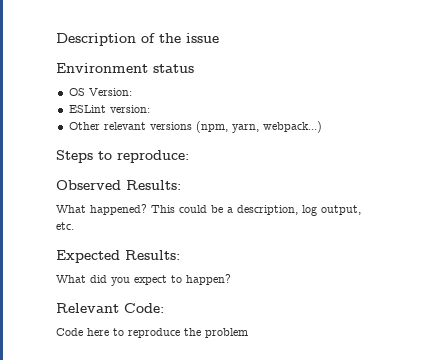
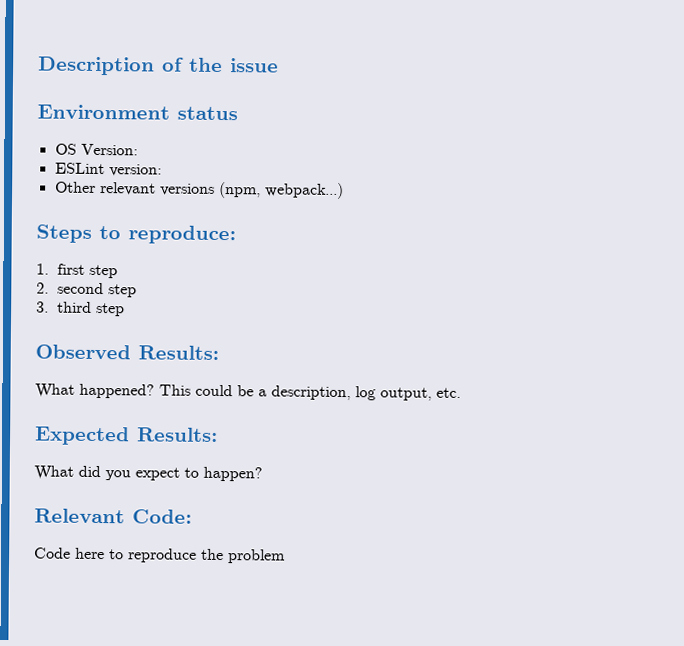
[231,124,259,133] yarn, -> (261, 190) none
(189, 156) none -> [36,263,118,279] [36,282,137,298] [36,301,125,317] // 1. first step // 2. second step // 3. third step

